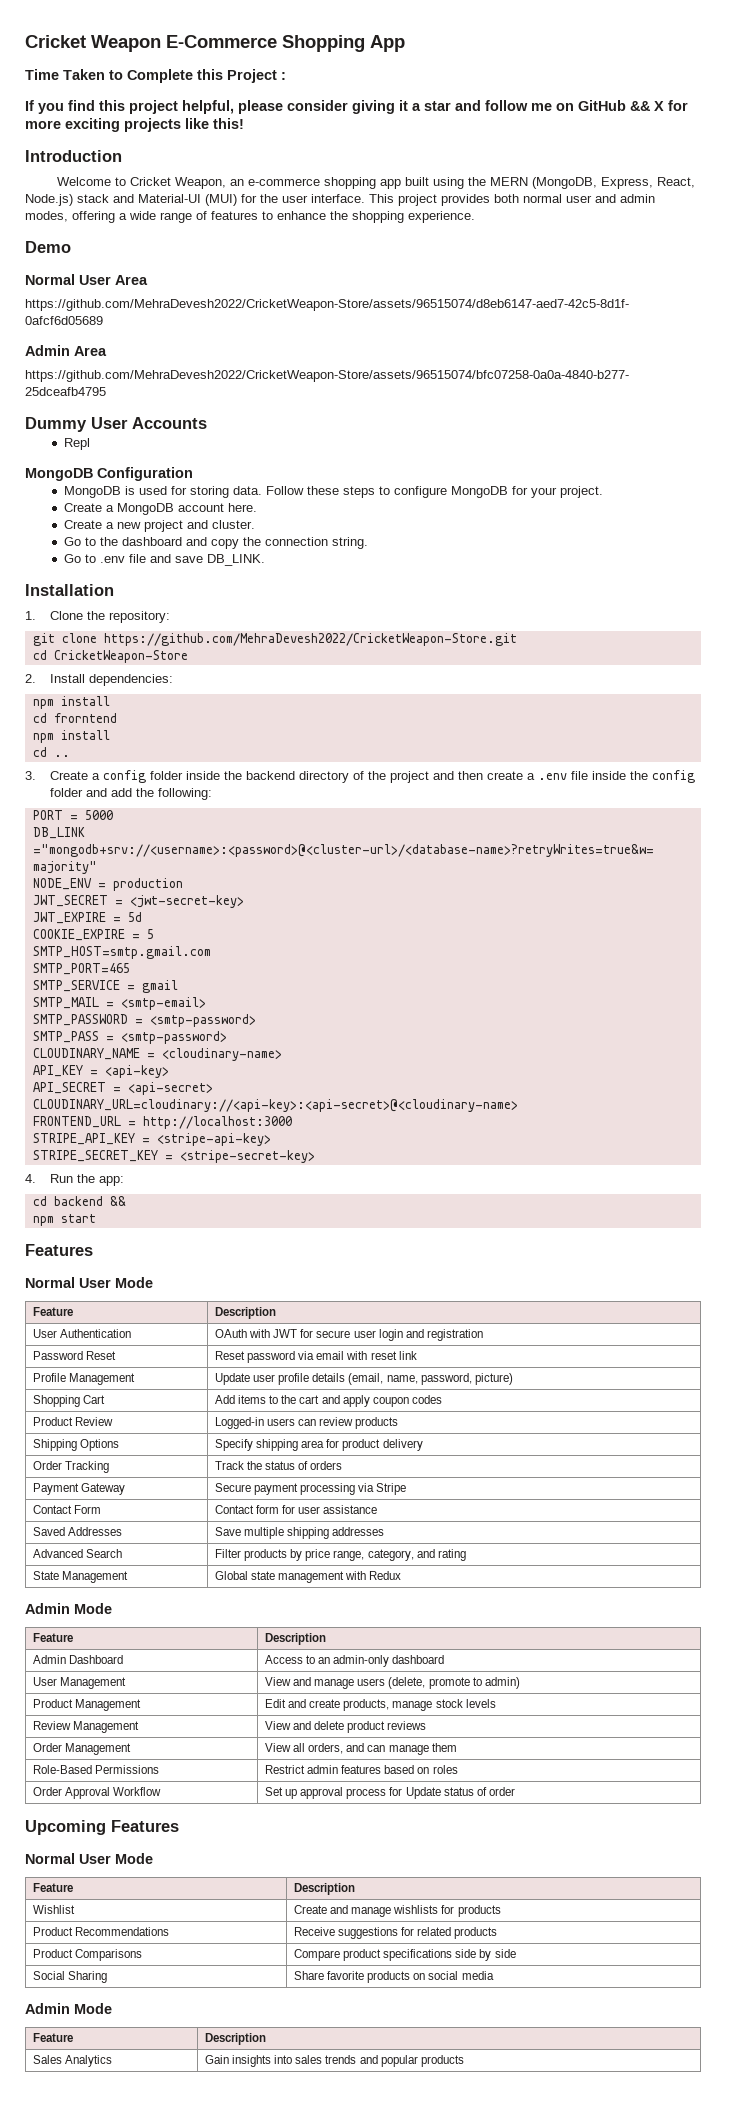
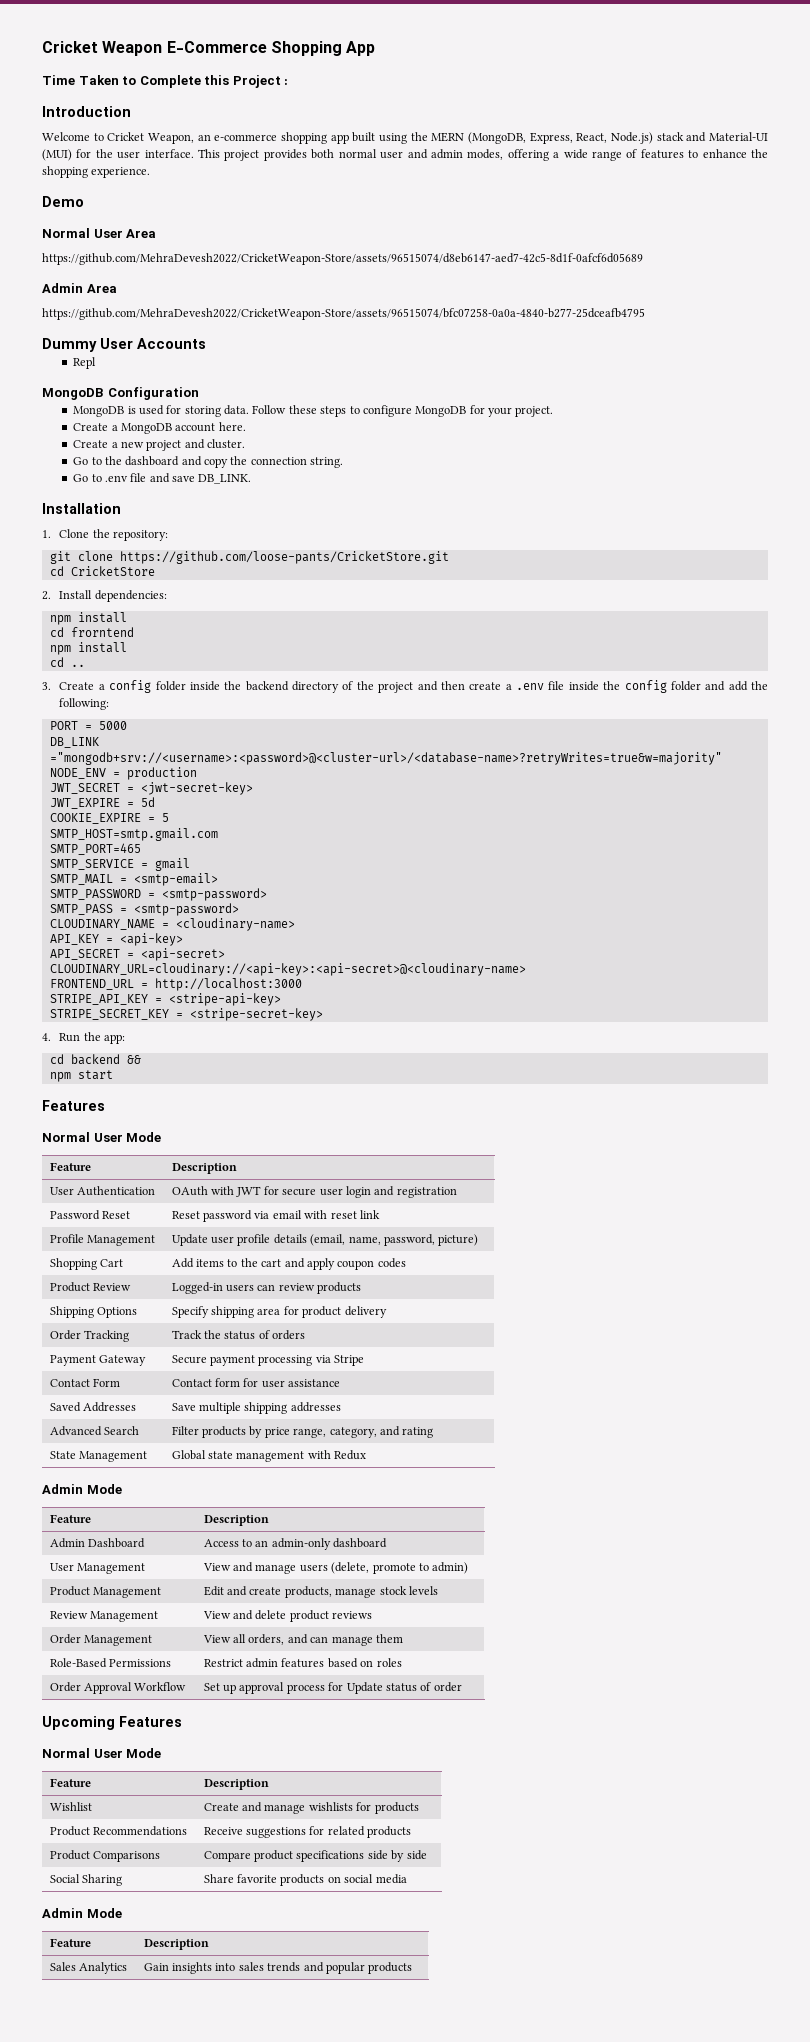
[25,100,688,114] [25,118,244,132] // If you find this project helpful, please consider giving it a star and follow me on GitHub && X for more exciting projects like this! -> (289, 82) none
[103,633,517,646] [32,650,188,663] https://github.com/MehraDevesh2022/CricketWeapon-Store.git // cd CricketWeapon-Store -> [119,551,449,564] [49,566,155,576] https://github.com/loose-pants/CricketStore.git // cd CricketStore

